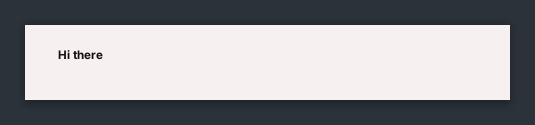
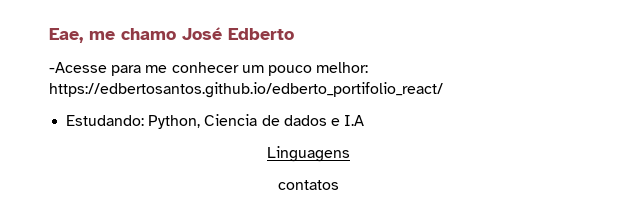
[58,50,104,60] Hi there -> [49,27,294,43] [49,62,369,76] [49,82,443,98] [66,114,365,129] [267,146,350,162] [278,180,339,190] Eae, me chamo José Edberto // -Acesse para me conhecer um pouco melhor: https://edbertosantos.github.io/edberto_portifolio_react/ // Estudando: Python, Ciencia de dados e I.A // Linguagens // contatos

